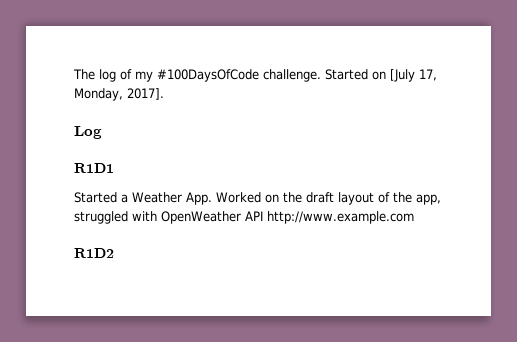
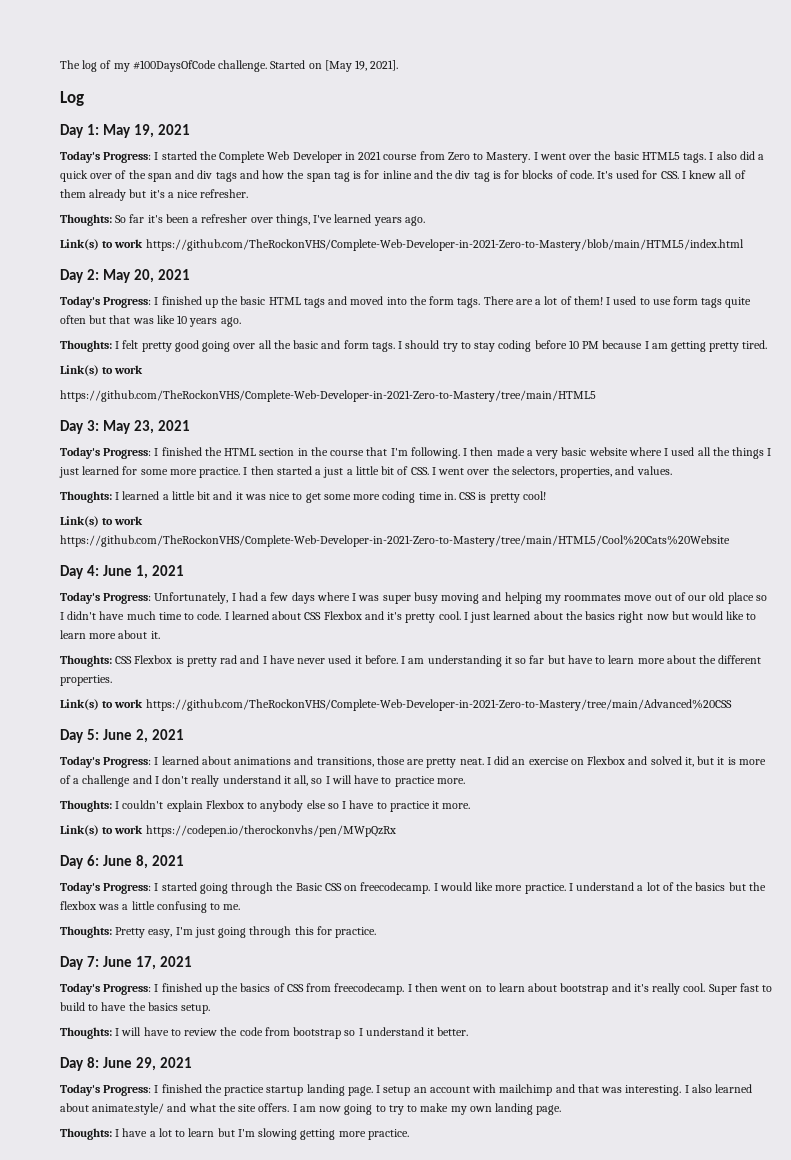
[390,69,437,82] [74,88,164,101] [74,126,102,139] [74,163,114,173] [74,192,441,205] [74,211,414,224] [74,248,114,258] [July 17, Monday, 2017]. // Log // R1D1 // Started a Weather App. Worked on the draft layout of the app, struggled with OpenWeather API http://www.example.com // R1D2 -> [324,60,399,72] [60,91,84,106] [60,124,190,138] [60,151,765,163] [60,170,746,182] [60,189,249,201] [60,214,425,226] [60,239,744,251] [60,269,190,283] [60,296,752,308] [60,315,241,327] [60,340,768,352] [60,365,144,376] [60,390,596,402] [60,420,190,434] [60,447,772,459] [59,466,672,478] [60,491,546,503] [60,516,144,527] [60,535,730,547] [60,565,184,579] [60,592,767,604] [60,611,757,623] [60,630,160,639] [60,655,762,667] [60,675,112,686] [60,699,732,711] [60,729,184,743] [60,756,766,768] [60,775,465,787] [60,800,471,812] [60,825,396,837] [60,855,184,869] [60,882,766,894] [60,901,241,913] [60,926,377,938] [60,956,192,970] [60,983,773,995] [60,1002,211,1014] [60,1027,469,1039] [60,1057,192,1071] [60,1084,753,1096] [60,1103,562,1115] [60,1128,409,1140] [May 19, 2021]. // Log // Day 1: May 19, 2021 // Today's Progress: I started the Complete Web Developer in 2021 course from Zero to Mastery. I went over the basic HTML5 tags. I also did a quick over of the span and div tags and how the span tag is for inline and the div tag is for blocks of code. It's used for CSS. I knew all of them already but it's a nice refresher. // Thoughts: So far it's been a refresher over things, I've learned years ago. // Link(s) to work https://github.com/TheRockonVHS/Complete-Web-Developer-in-2021-Zero-to-Mastery/blob/main/HTML5/index.html // Day 2: May 20, 2021 // Today's Progress: I finished up the basic HTML tags and moved into the form tags. There are a lot of them! I used to use form tags quite often but that was like 10 years ago. // Thoughts: I felt pretty good going over all the basic and form tags. I should try to stay coding before 10 PM because I am getting pretty tired. // Link(s) to work // https://github.com/TheRockonVHS/Complete-Web-Developer-in-2021-Zero-to-Mastery/tree/main/HTML5 // Day 3: May 23, 2021 // Today's Progress: I finished the HTML section in the course that I'm following. I then made a very basic website where I used all the things I just learned for some more practice. I then started a just a little bit of CSS. I went over the selectors, properties, and values. // Thoughts: I learned a little bit and it was nice to get some more coding time in. CSS is pretty cool! // Link(s) to work https://github.com/TheRockonVHS/Complete-Web-Developer-in-2021-Zero-to-Mastery/tree/main/HTML5/Cool%20Cats%20Website // Day 4: June 1, 2021 // Today's Progress: Unfortunately, I had a few days where I was super busy moving and helping my roommates move out of our old place so I didn't have much time to code. I learned about CSS Flexbox and it's pretty cool. I just learned about the basics right now but would like to learn more about it. // Thoughts: CSS Flexbox is pretty rad and I have never used it before. I am understanding it so far but have to learn more about the different properties. // Link(s) to work https://github.com/TheRockonVHS/Complete-Web-Developer-in-2021-Zero-to-Mastery/tree/main/Advanced%20CSS // Day 5: June 2, 2021 // Today's Progress: I learned about animations and transitions, those are pretty neat. I did an exercise on Flexbox and solved it, but it is more of a challenge and I don't really understand it all, so I will have to practice more. // Thoughts: I couldn't explain Flexbox to anybody else so I have to practice it more. // Link(s) to work https://codepen.io/therockonvhs/pen/MWpQzRx // Day 6: June 8, 2021 // Today's Progress: I started going through the Basic CSS on freecodecamp. I would like more practice. I understand a lot of the basics but the flexbox was a little confusing to me. // Thoughts: Pretty easy, I'm just going through this for practice. // Day 7: June 17, 2021 // Today's Progress: I finished up the basics of CSS from freecodecamp. I then went on to learn about bootstrap and it's really cool. Super fast to build to have the basics setup. // Thoughts: I will have to review the code from bootstrap so I understand it better. // Day 8: June 29, 2021 // Today's Progress: I finished the practice startup landing page. I setup an account with mailchimp and that was interesting. I also learned about animate.style/ and what the site offers. I am now going to try to make my own landing page. // Thoughts: I have a lot to learn but I'm slowing getting more practice.

